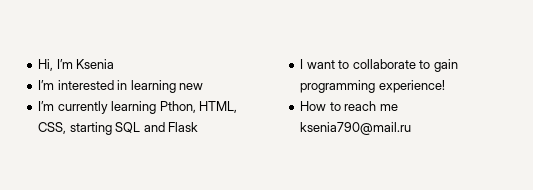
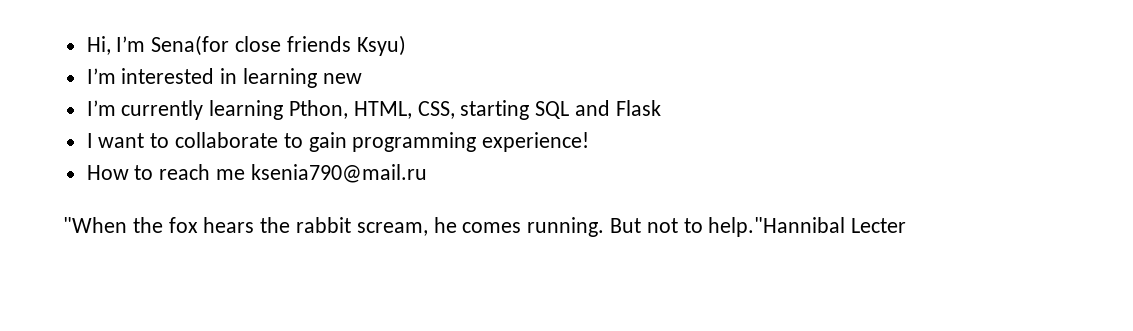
[76,59,115,69] Ksenia -> [151,35,406,56] Sena(for close friends Ksyu)
(412, 128) none -> [63,217,907,237] // "When the fox hears the rabbit scream, he comes running. But not to help."Hannibal Lecter

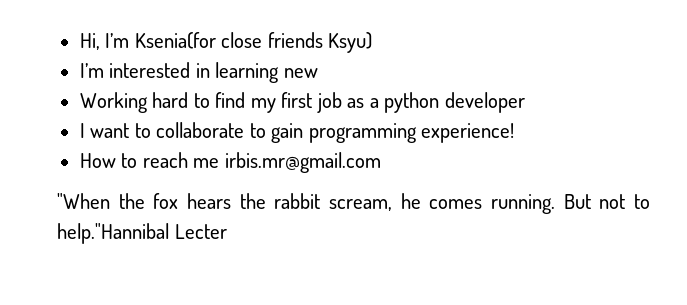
[151,35,230,56] Sena(for -> [134,32,216,49] Ksenia(for
[86,100,661,120] I’m currently learning Pthon, HTML, CSS, starting SQL and Flask -> [79,92,525,113] Working hard to find my first job as a python developer
[250,164,427,183] ksenia790@mail.ru -> [224,152,381,173] irbis.mr@gmail.com

